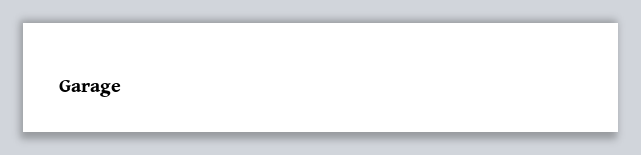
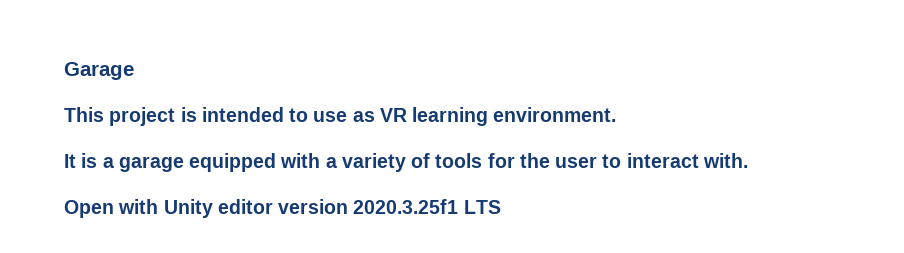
(121, 88) none -> [64,107,617,126] [64,153,748,172] [64,199,501,218] // This project is intended to use as VR learning environment. // It is a garage equipped with a variety of tools for the user to interact with. // Open with Unity editor version 2020.3.25f1 LTS

